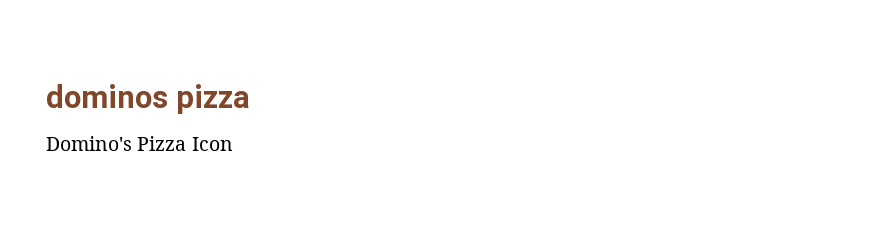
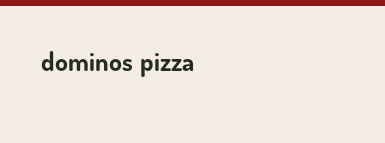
[46,136,233,151] // Domino's Pizza Icon -> (195, 65) none

